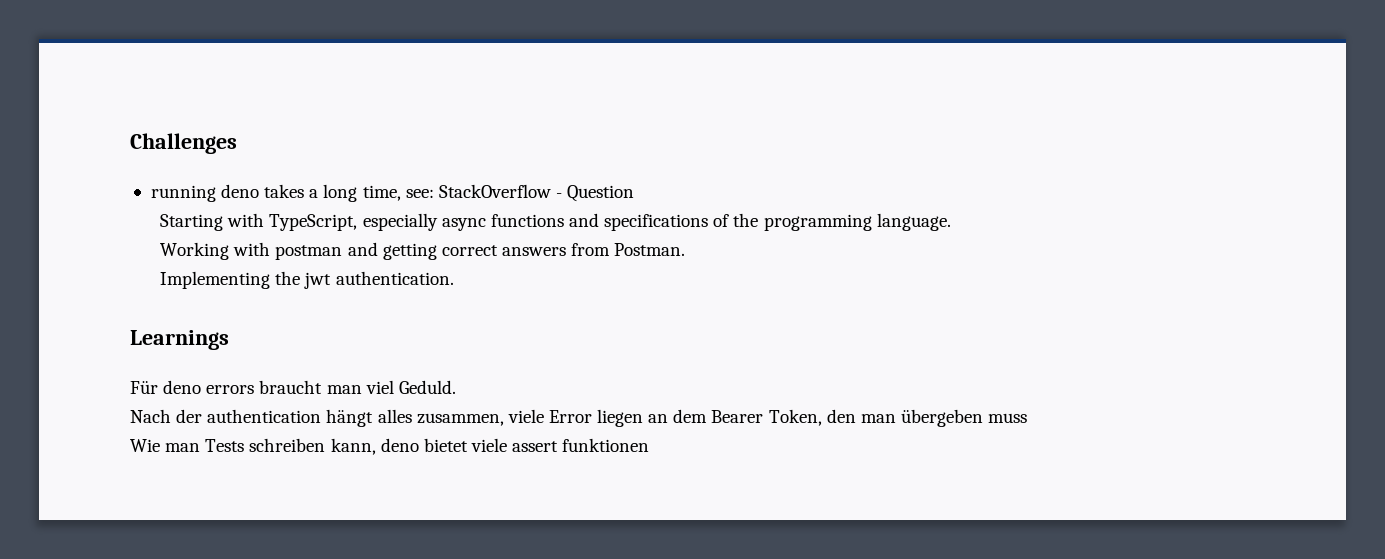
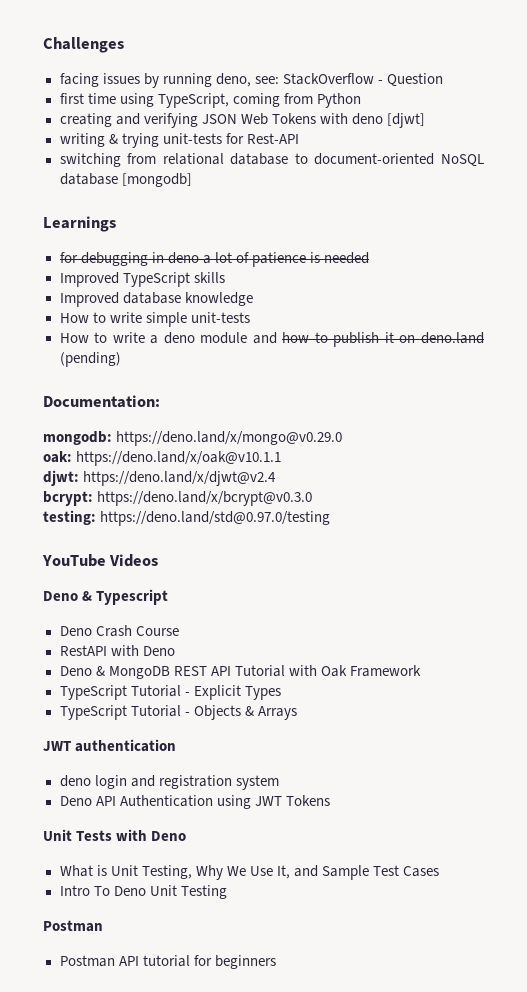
[150,184,635,202] [160,213,951,231] [160,242,686,260] [160,271,454,289] [130,330,229,350] [130,380,456,394] [130,409,1028,427] [130,438,650,455] running deno takes a long time, see: StackOverflow - Question // Starting with TypeScript, especially async functions and specifications of the programming language. // Working with postman and getting correct answers from Postman. // Implementing the jwt authentication. // Learnings // Für deno errors braucht man viel Geduld. // Nach der authentication hängt alles zusammen, viele Error liegen an dem Bearer Token, den man übergeben muss // Wie man Tests schreiben kann, deno bietet viele assert funktionen -> [59,73,443,88] [59,93,361,108] [59,113,425,128] [59,133,299,148] [59,153,484,167] [59,173,192,187] [43,216,116,232] [59,252,369,267] [59,272,225,287] [59,292,253,307] [59,312,250,327] [59,332,485,347] [59,352,121,367] [43,395,160,408] [43,431,343,446] [43,451,282,466] [43,470,277,486] [43,491,313,506] [43,510,331,526] [42,554,159,567] [43,589,169,605] [59,625,179,637] [59,645,175,656] [59,665,421,679] [59,685,281,700] [59,705,297,720] [43,739,177,752] [59,775,279,790] [59,795,330,809] [43,829,187,841] [59,865,440,880] [59,885,227,899] [43,920,103,932] [59,955,276,969] facing issues by running deno, see: StackOverflow - Question // first time using TypeScript, coming from Python // creating and verifying JSON Web Tokens with deno [djwt] // writing & trying unit-tests for Rest-API // switching from relational database to document-oriented NoSQL database [mongodb] // Learnings // for debugging in deno a lot of patience is needed // Improved TypeScript skills // Improved database knowledge // How to write simple unit-tests // How to write a deno module and how to publish it on deno.land (pending) // Documentation: // mongodb: https://deno.land/x/mongo@v0.29.0 // oak: https://deno.land/x/oak@v10.1.1 // djwt: https://deno.land/x/djwt@v2.4 // bcrypt: https://deno.land/x/bcrypt@v0.3.0 // testing: https://deno.land/std@0.97.0/testing // YouTube Videos // Deno & Typescript // Deno Crash Course // RestAPI with Deno // Deno & MongoDB REST API Tutorial with Oak Framework // TypeScript Tutorial - Explicit Types // TypeScript Tutorial - Objects & Arrays // JWT authentication // deno login and registration system // Deno API Authentication using JWT Tokens // Unit Tests with Deno // What is Unit Testing, Why We Use It, and Sample Test Cases // Intro To Deno Unit Testing // Postman // Postman API tutorial for beginners

